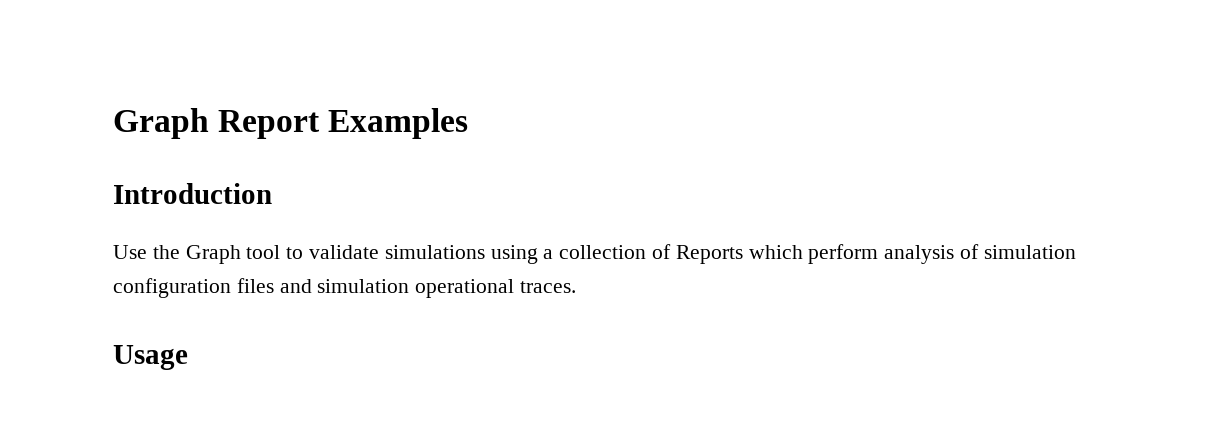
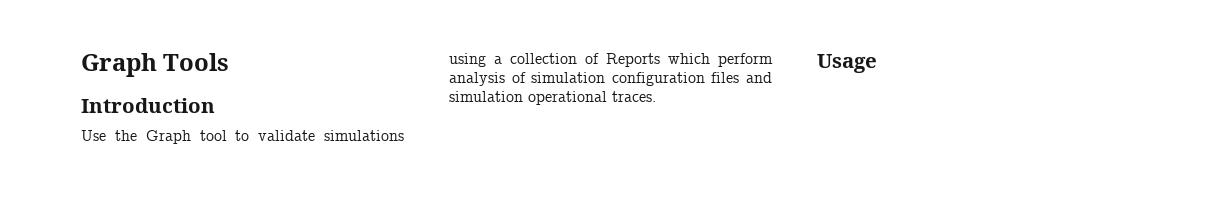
[113,108,469,139] Graph Report Examples -> [81,53,230,77] Graph Tools

